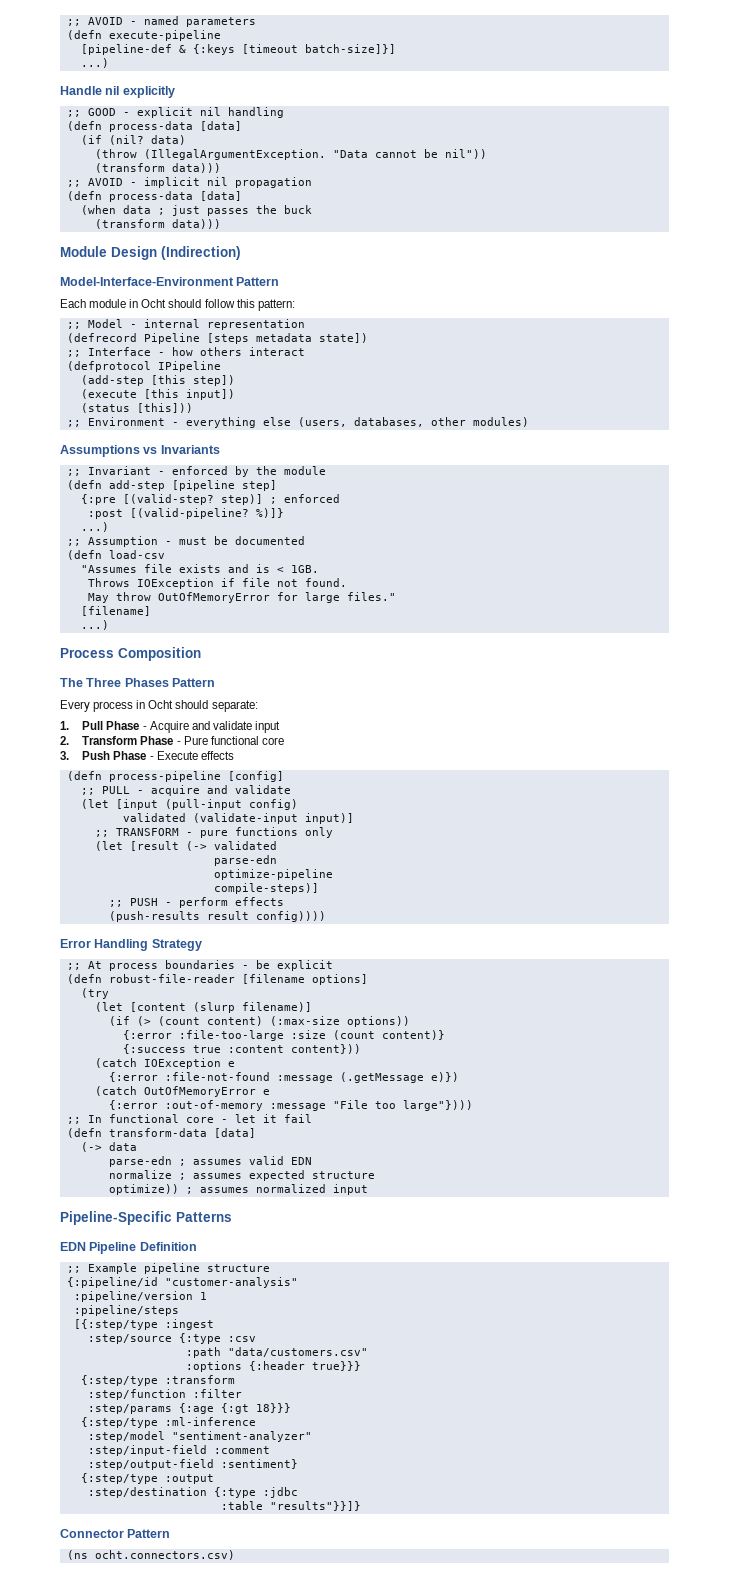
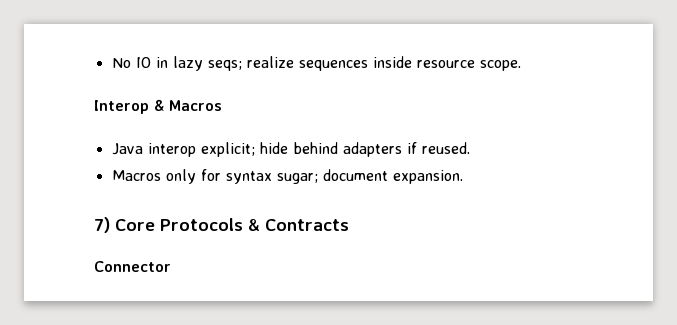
[66,16,256,27] [66,30,221,41] [80,44,396,55] [80,58,109,68] [60,86,175,98] [66,107,284,118] [66,121,242,132] [80,135,186,145] [94,149,487,160] [94,163,221,173] [66,177,312,188] [66,191,242,202] [80,205,312,216] [94,219,221,229] [60,246,241,260] [60,277,280,286] [60,299,295,311] [66,319,305,330] [66,333,368,344] [66,347,305,357] [66,361,221,372] [80,375,235,386] [80,389,235,400] [80,403,193,413] [66,417,529,428] [60,445,220,457] [66,466,326,477] [66,480,277,491] [80,494,340,505] [87,508,284,519] [80,522,109,532] [66,536,305,547] [66,550,165,560] [80,564,319,573] [87,578,347,589] [87,592,396,603] [80,606,151,616] [80,620,109,630] [60,647,201,661] [60,678,216,687] [60,700,258,712] [60,721,281,733] [60,736,284,745] [60,751,234,760] [66,771,284,782] [80,785,291,796] [80,799,298,810] [122,813,354,824] [94,827,333,838] [94,841,277,851] [213,855,277,866] [213,869,333,880] [213,883,319,894] [108,897,284,908] [108,911,326,922] [60,939,202,951] [66,960,333,971] [66,974,368,985] [80,988,109,999] [94,1002,312,1013] [108,1016,410,1027] [122,1030,445,1041] [122,1044,361,1054] [94,1058,235,1069] [108,1072,459,1083] [94,1086,270,1097] [108,1100,473,1111] [66,1114,312,1124] [66,1128,256,1138] [80,1142,137,1152] [108,1156,312,1167] [108,1170,375,1181] [108,1184,368,1195] [60,1211,232,1225] [60,1242,197,1254] [66,1263,270,1274] [66,1277,298,1288] [73,1291,207,1302] [73,1305,179,1316] [73,1319,214,1330] [87,1333,256,1344] [185,1347,368,1358] [185,1361,361,1372] [80,1375,235,1386] [87,1389,242,1400] [87,1403,291,1414] [80,1417,256,1428] [87,1431,312,1442] [87,1445,270,1456] [87,1459,298,1470] [80,1473,214,1484] [87,1487,298,1498] [220,1501,361,1511] [60,1529,171,1538] [66,1550,235,1560] ;; AVOID - named parameters // (defn execute-pipeline // [pipeline-def & {:keys [timeout batch-size]}] // ...) // Handle nil explicitly // ;; GOOD - explicit nil handling // (defn process-data [data] // (if (nil? data) // (throw (IllegalArgumentException. "Data cannot be nil")) // (transform data))) // ;; AVOID - implicit nil propagation // (defn process-data [data] // (when data ; just passes the buck // (transform data))) // Module Design (Indirection) // Model-Interface-Environment Pattern // Each module in Ocht should follow this pattern: // ;; Model - internal representation // (defrecord Pipeline [steps metadata state]) // ;; Interface - how others interact // (defprotocol IPipeline // (add-step [this step]) // (execute [this input]) // (status [this])) // ;; Environment - everything else (users, databases, other modules) // Assumptions vs Invariants // ;; Invariant - enforced by the module // (defn add-step [pipeline step] // {:pre [(valid-step? step)] ; enforced // :post [(valid-pipeline? %)]} // ...) // ;; Assumption - must be documented // (defn load-csv // "Assumes file exists and is < 1GB. // Throws IOException if file not found. // May throw OutOfMemoryError for large files." // [filename] // ...) // Process Composition // The Three Phases Pattern // Every process in Ocht should separate: // 1. Pull Phase - Acquire and validate input // 2. Transform Phase - Pure functional core // 3. Push Phase - Execute effects // (defn process-pipeline [config] // ;; PULL - acquire and validate // (let [input (pull-input config) // validated (validate-input input)] // ;; TRANSFORM - pure functions only // (let [result (-> validated // parse-edn // optimize-pipeline // compile-steps)] // ;; PUSH - perform effects // (push-results result config)))) // Error Handling Strategy // ;; At process boundaries - be explicit // (defn robust-file-reader [filename options] // (try // (let [content (slurp filename)] // (if (> (count content) (:max-size options)) // {:error :file-too-large :size (count content)} // {:success true :content content})) // (catch IOException e // {:error :file-not-found :message (.getMessage e)}) // (catch OutOfMemoryError e // {:error :out-of-memory :message "File too large"}))) // ;; In functional core - let it fail // (defn transform-data [data] // (-> data // parse-edn ; assumes valid EDN // normalize ; assumes expected structure // optimize)) ; assumes normalized input // Pipeline-Specific Patterns // EDN Pipeline Definition // ;; Example pipeline structure // {:pipeline/id "customer-analysis" // :pipeline/version 1 // :pipeline/steps // [{:step/type :ingest // :step/source {:type :csv // :path "data/customers.csv" // :options {:header true}}} // {:step/type :transform // :step/function :filter // :step/params {:age {:gt 18}}} // {:step/type :ml-inference // :step/model "sentiment-analyzer" // :step/input-field :comment // :step/output-field :sentiment} // {:step/type :output // :step/destination {:type :jdbc // :table "results"}}]} // Connector Pattern // (ns ocht.connectors.csv) -> [111,56,521,71] [94,99,222,114] [111,142,470,157] [111,169,463,184] [94,217,349,233] [94,261,171,272] No IO in lazy seqs; realize sequences inside resource scope. // Interop & Macros // Java interop explicit; hide behind adapters if reused. // Macros only for syntax sugar; document expansion. // 7) Core Protocols & Contracts // Connector

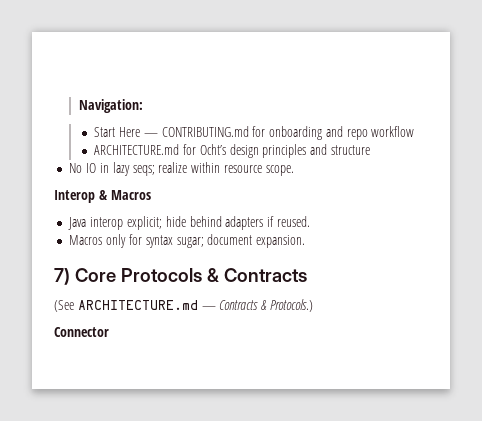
(111, 63) none -> [78,99,143,113] [94,126,415,140] [94,144,370,158] Navigation: // Start Here — CONTRIBUTING.md for onboarding and repo workflow // ARCHITECTURE.md for Ocht’s design principles and structure //
[298,56,412,71] sequences inside -> [191,162,221,173] within
(349, 225) none -> [54,299,313,312] // (See ARCHITECTURE.md — Contracts & Protocols.)

